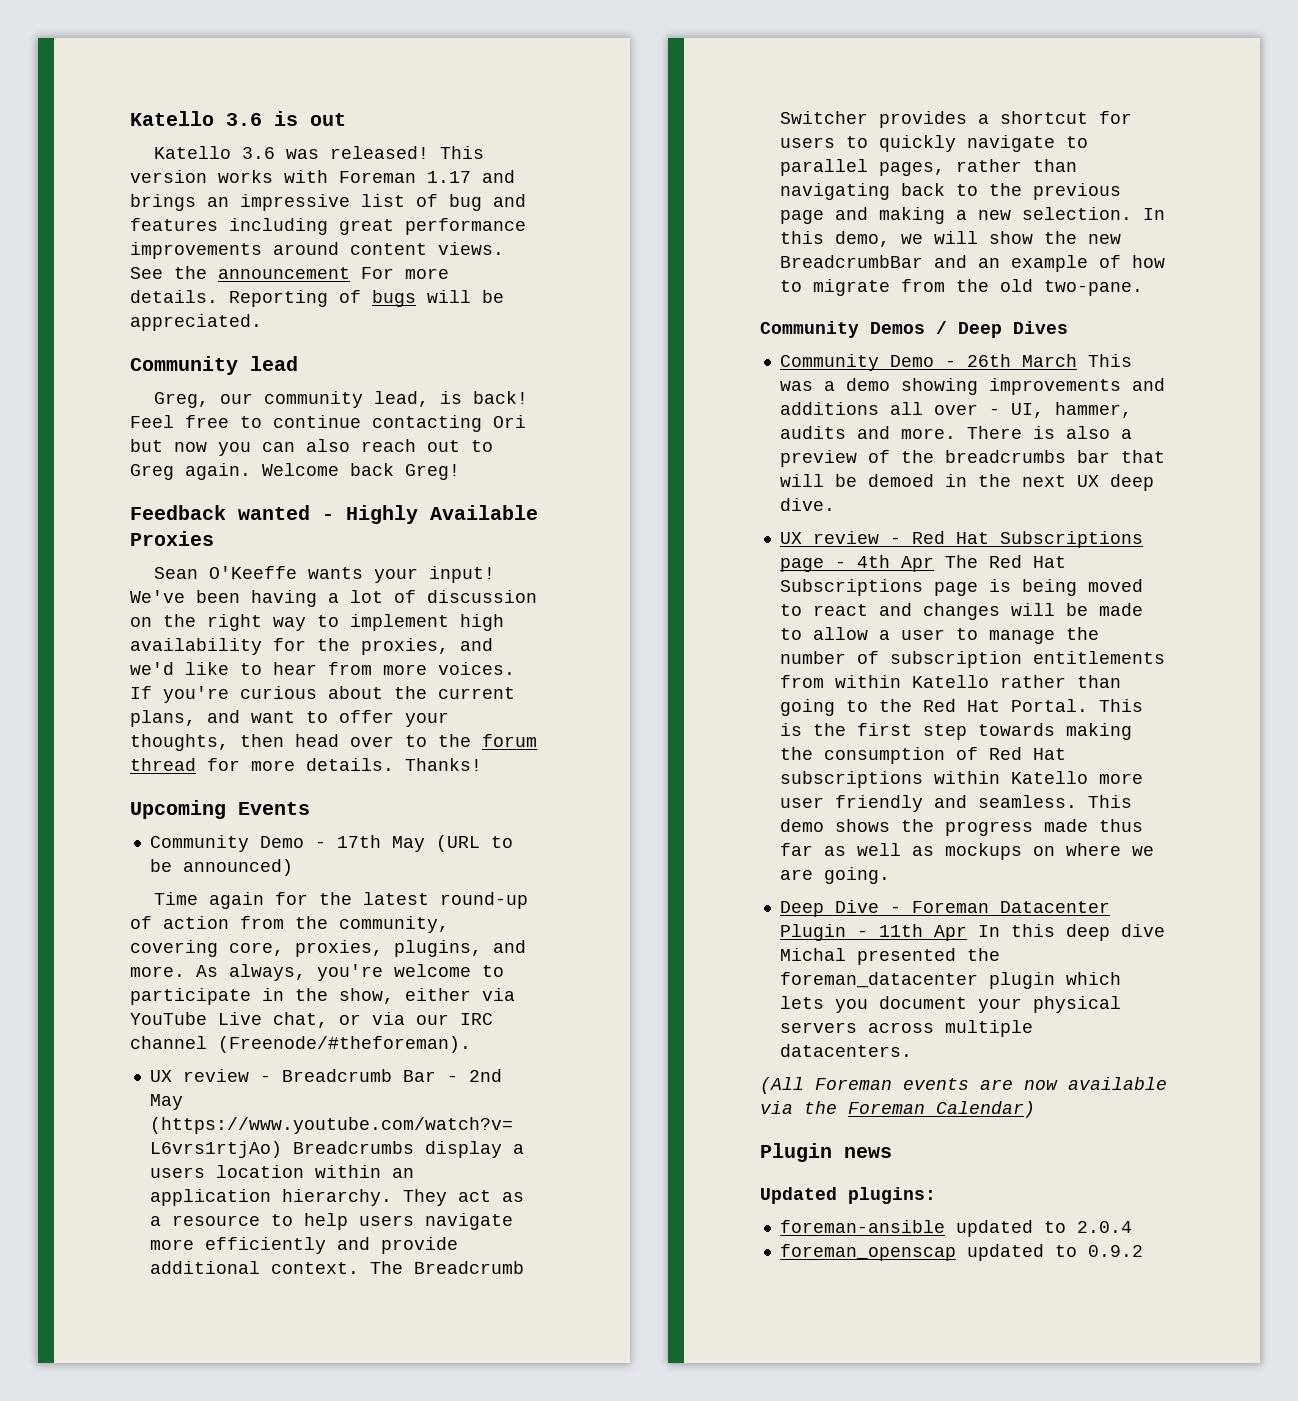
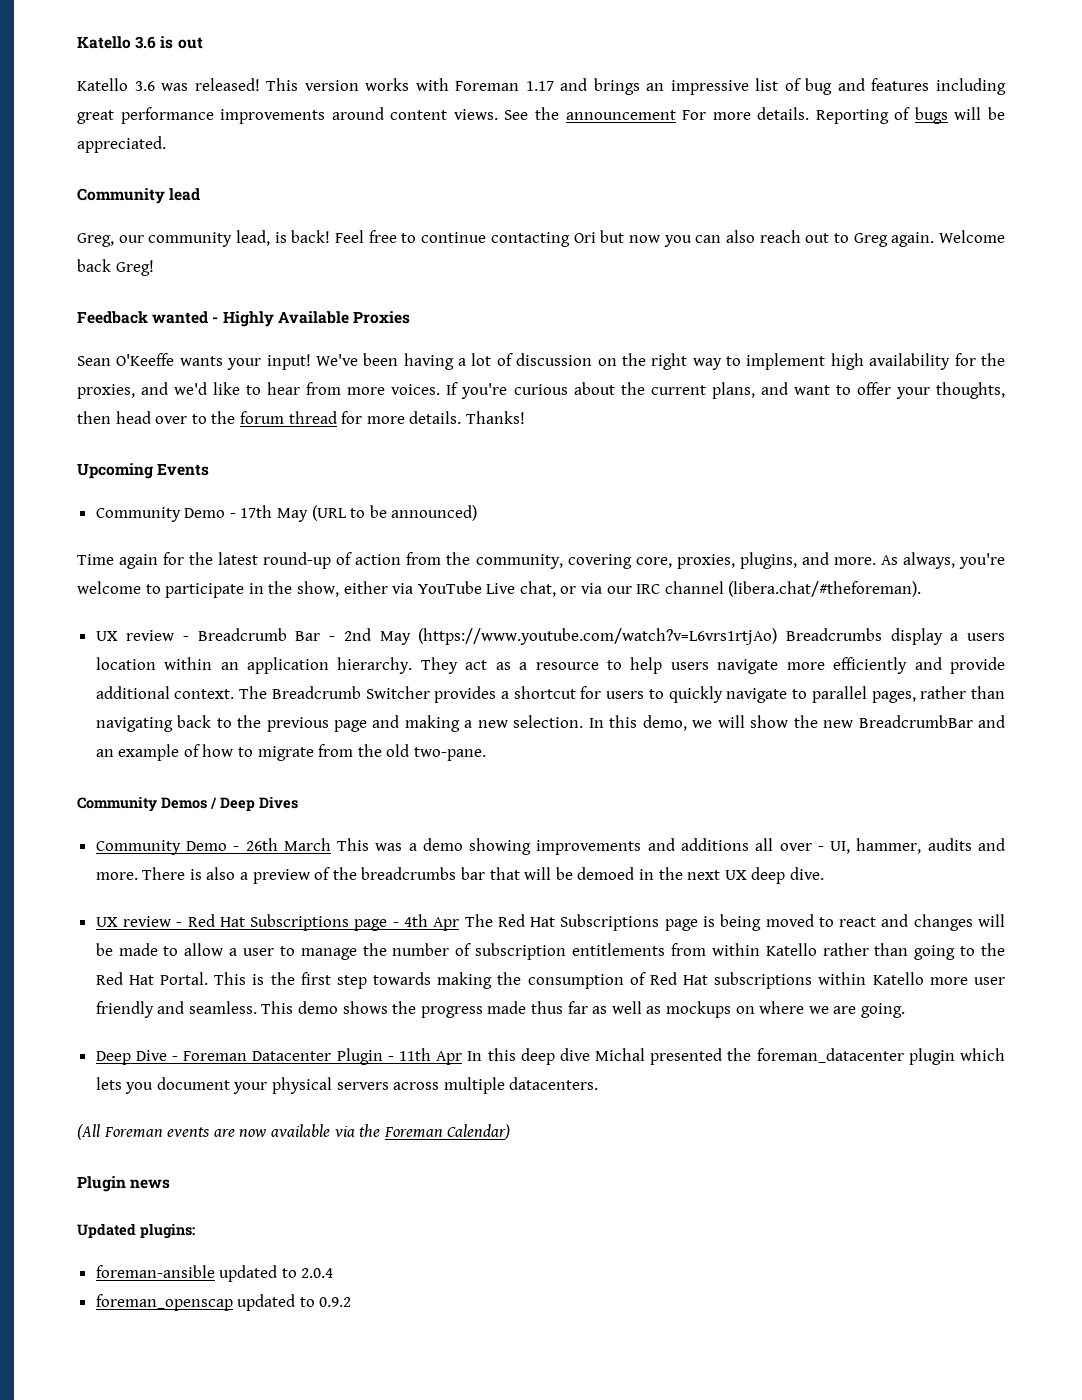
[218,1036,471,1053] (Freenode/#theforeman). -> [728,581,922,597] (libera.chat/#theforeman).

